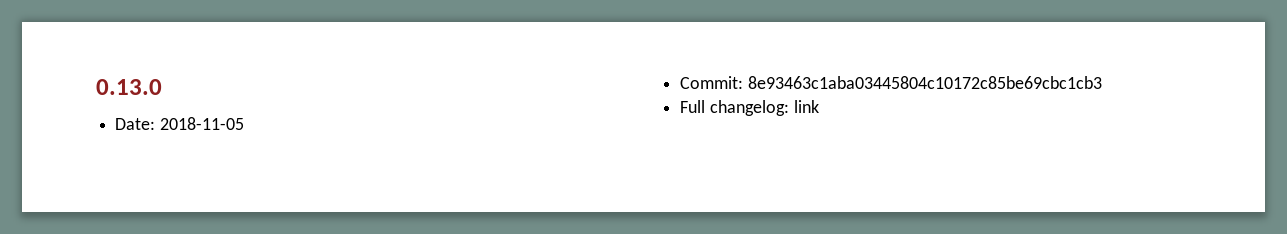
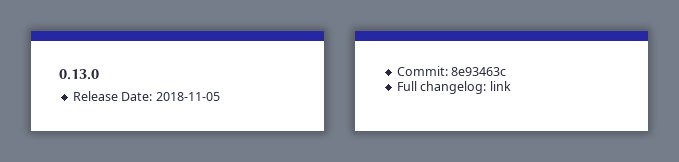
(162, 87) none -> [72,91,118,101] Release
[747,76,1102,89] 8e93463c1aba03445804c10172c85be69cbc1cb3 -> [451,67,507,76] 8e93463c

